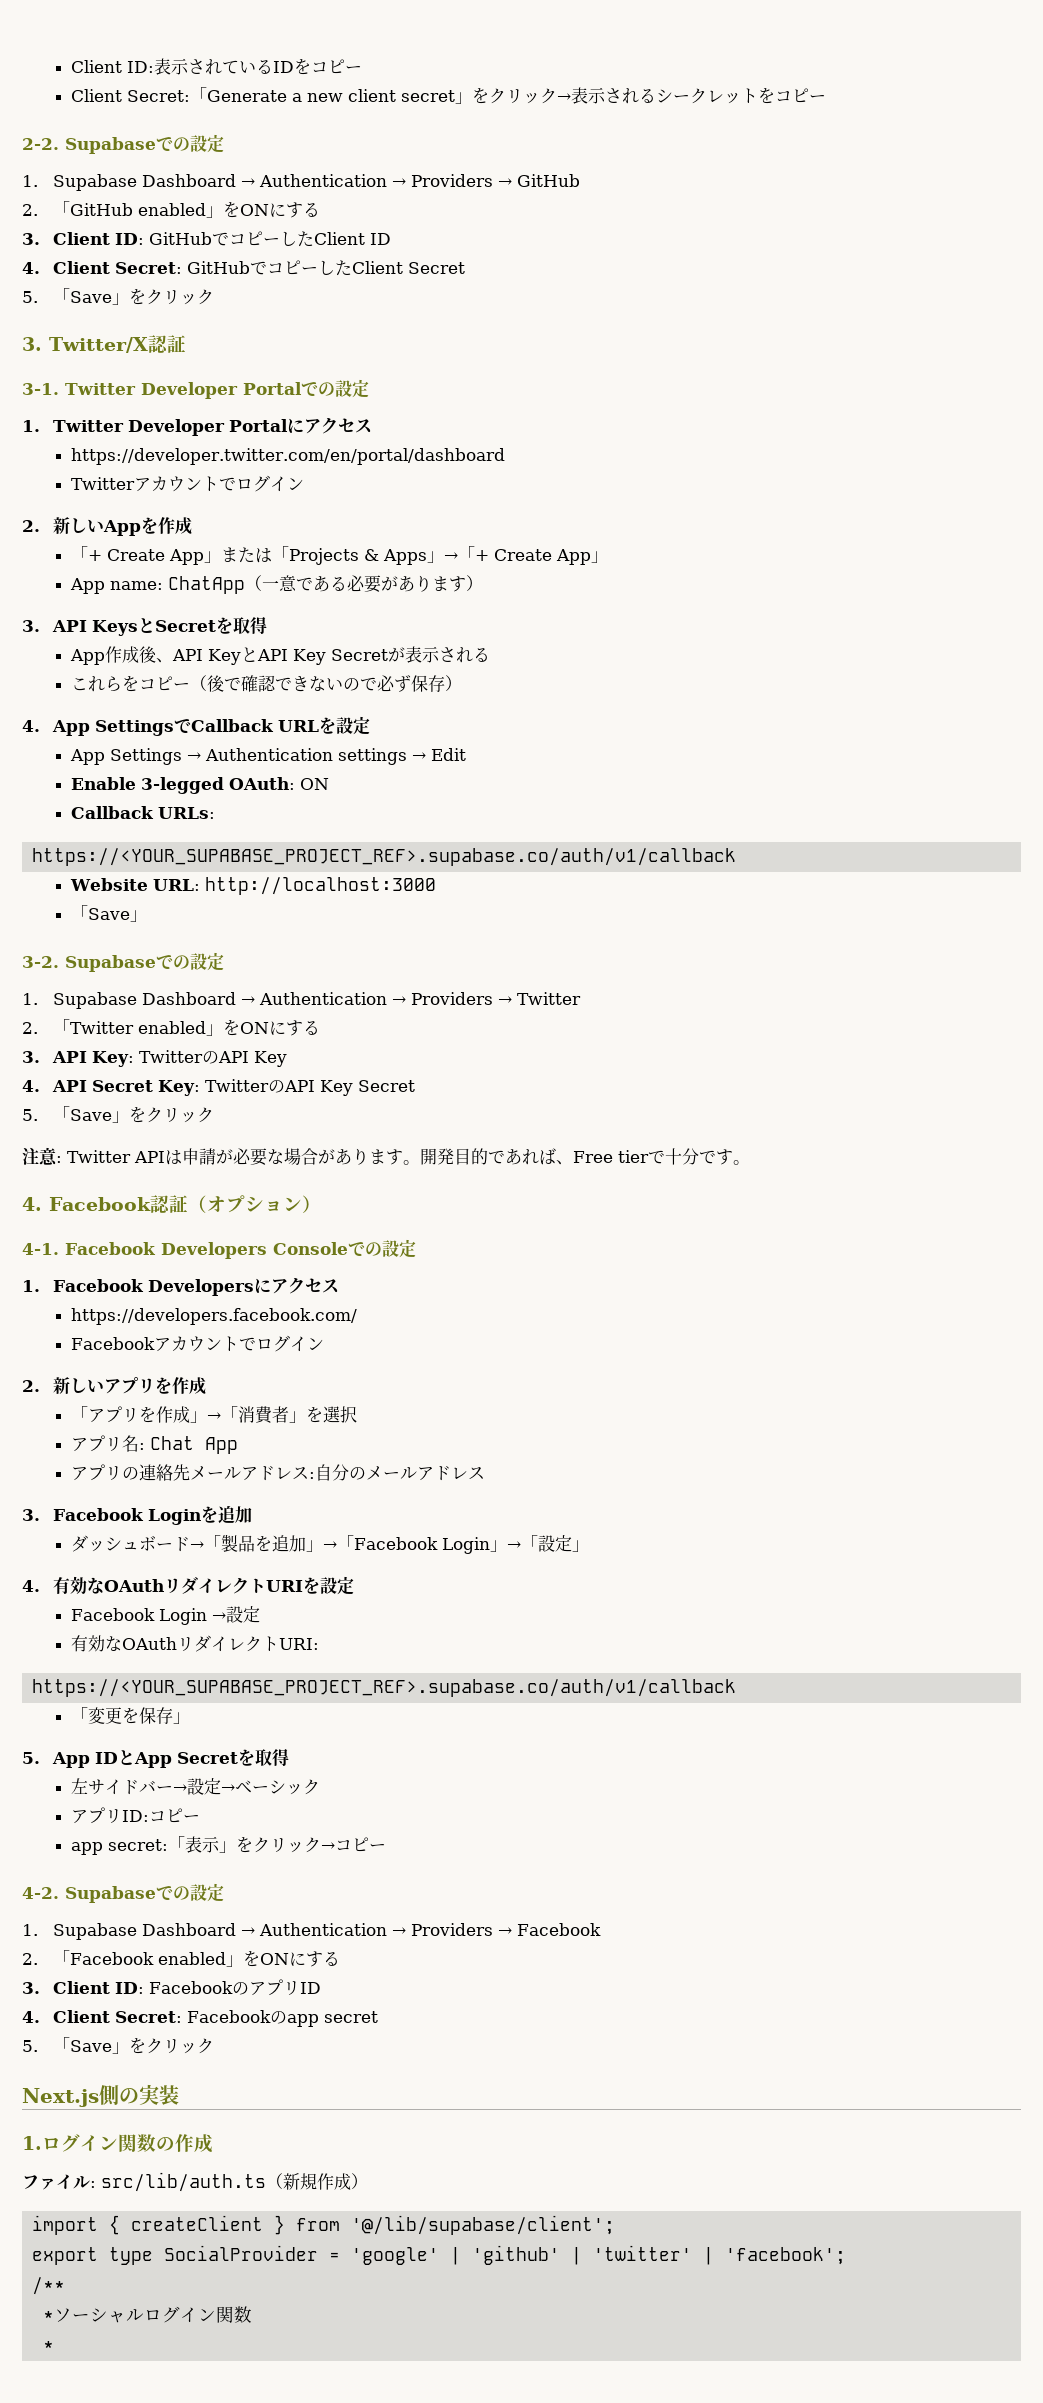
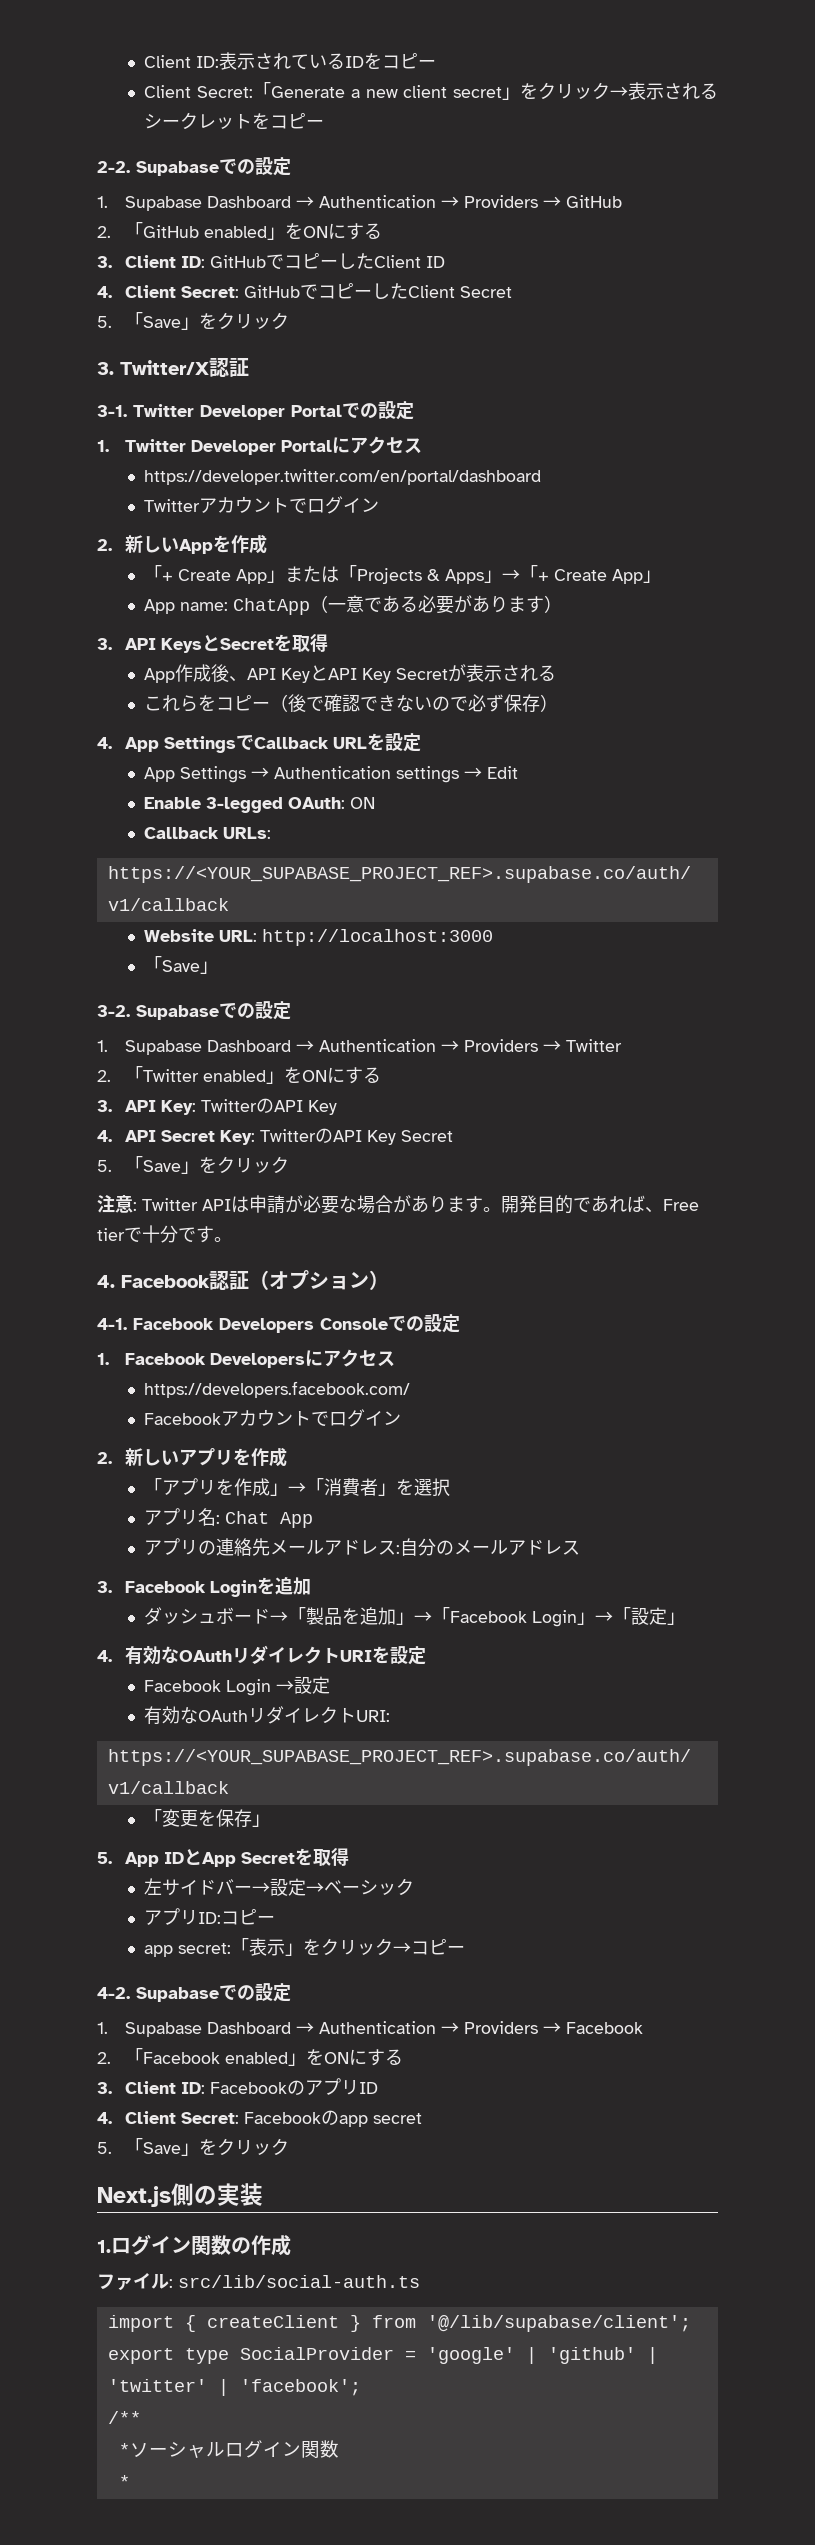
[101,2172,368,2192] src/lib/auth.ts（新規作成） -> [178,2275,420,2288] src/lib/social-auth.ts

